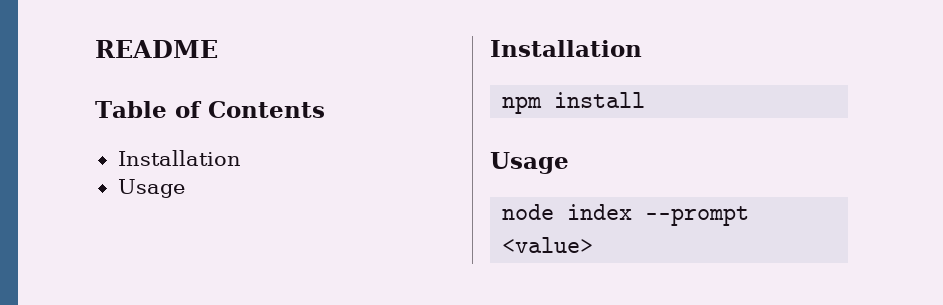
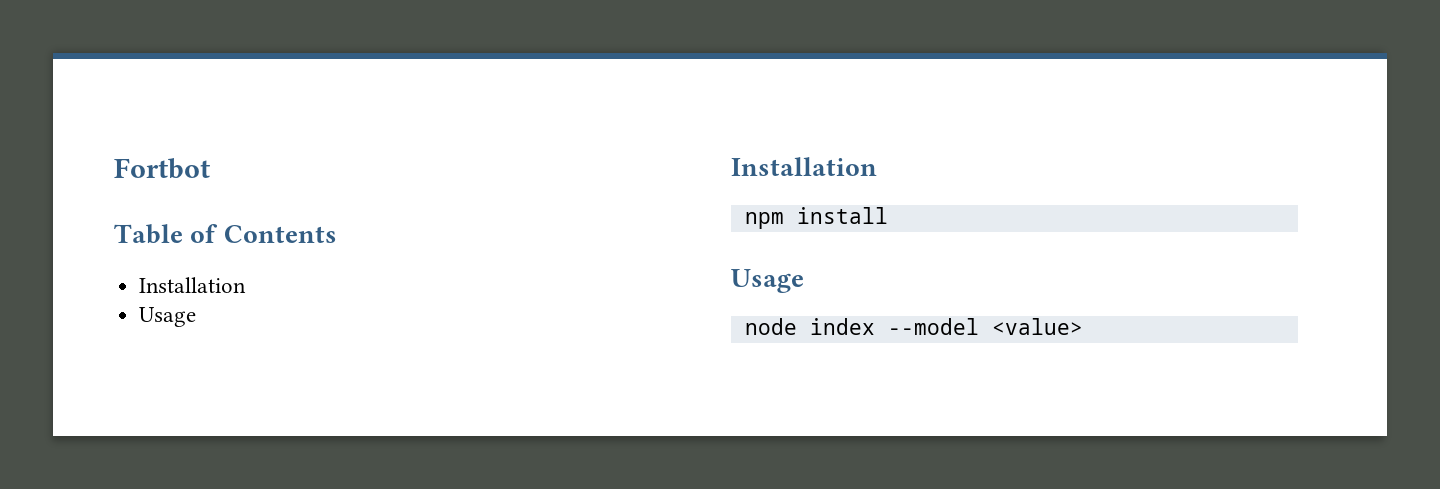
[95,40,218,58] README -> [114,158,210,179] Fortbot
[645,206,750,226] --prompt -> [887,318,979,335] --model

